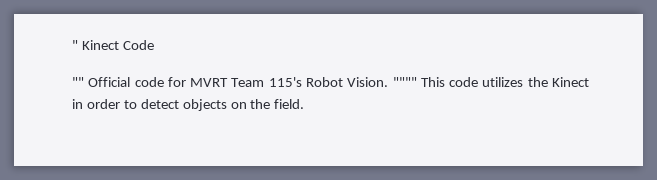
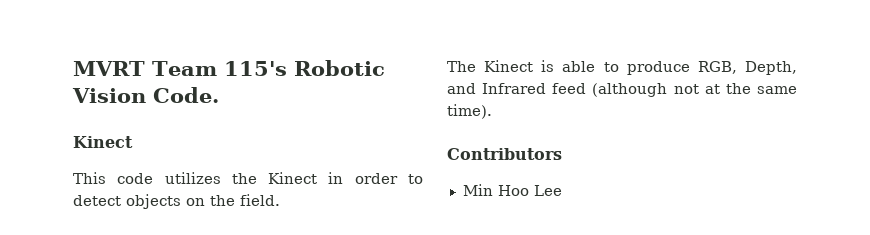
[72,40,154,50] [72,77,417,87] " Kinect Code // "" Official code for MVRT Team 115's Robot Vision. """" -> [73,60,385,76] [72,87,219,103] [73,136,133,148] MVRT Team 115's Robotic Vision Code. // Kinect //
(305, 104) none -> [447,60,797,75] [447,83,797,97] [447,104,492,119] [447,148,562,160] [462,184,562,196] // The Kinect is able to produce RGB, Depth, and Infrared feed (although not at the same time). // Contributors // Min Hoo Lee

